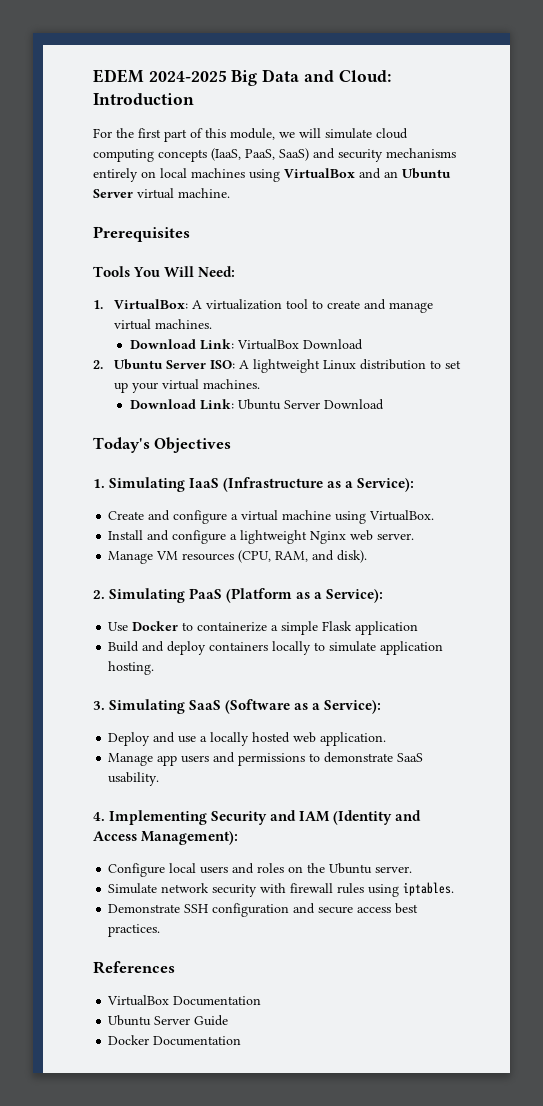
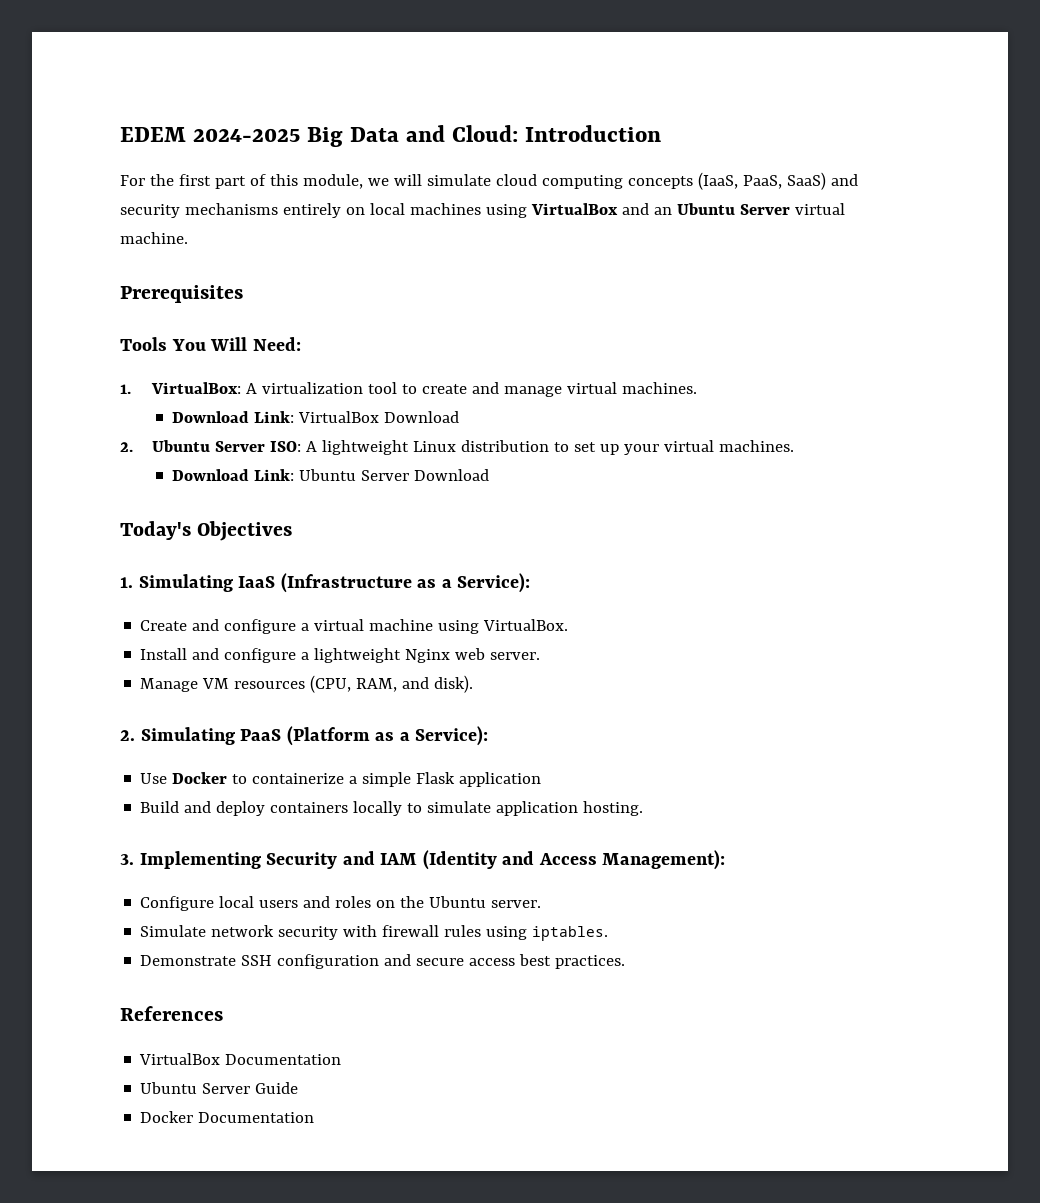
[109,699,382,714] [108,732,387,746] [108,752,424,766] [108,772,160,786] [93,812,105,821] Simulating SaaS (Software as a Service): // Deploy and use a locally hosted web application. // Manage app users and permissions to demonstrate SaaS usability. // 4. -> (134, 859) none

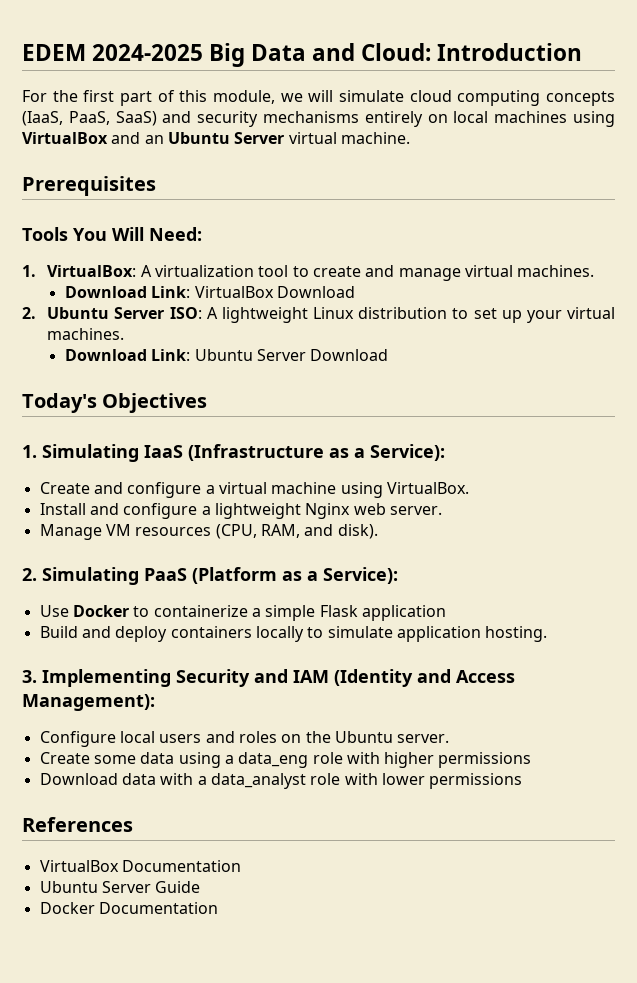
[140,925,609,941] [140,954,626,969] Simulate network security with firewall rules using iptables. // Demonstrate SSH configuration and secure access best practices. -> [39,752,532,768] [39,773,523,789] Create some data using a data_eng role with higher permissions // Download data with a data_analyst role with lower permissions

